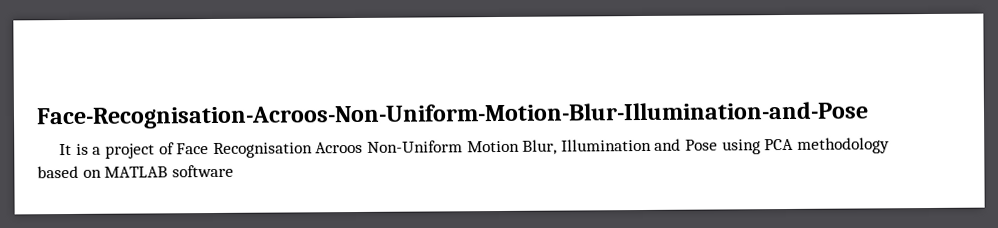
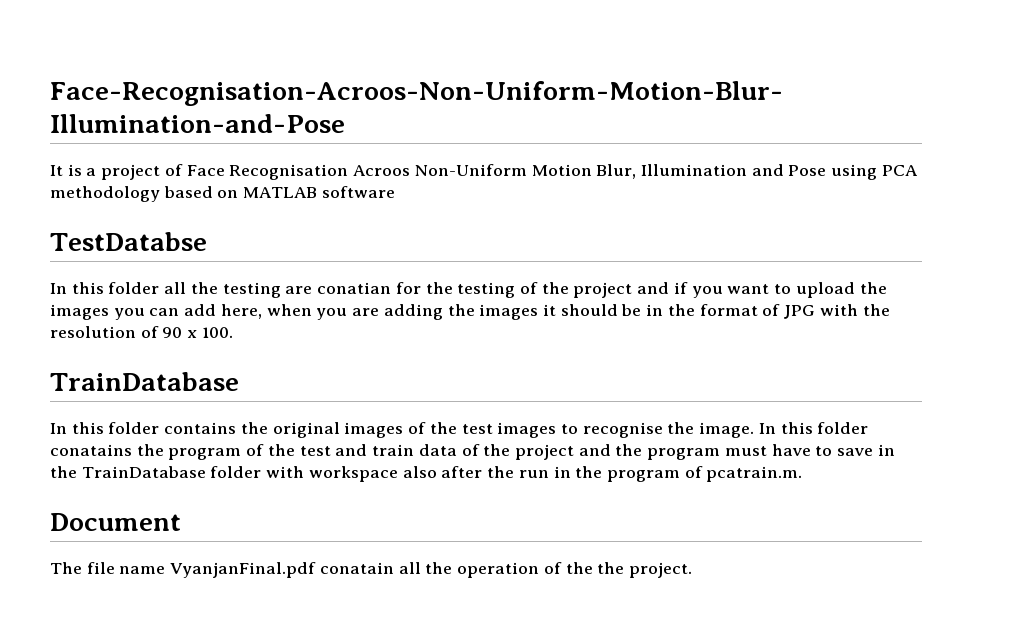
(234, 171) none -> [50,232,207,251] [50,282,887,298] [50,304,890,320] [50,326,233,338] [50,372,239,391] [50,422,869,438] [50,444,895,460] [50,466,803,482] [50,513,181,531] [50,562,692,578] // TestDatabse // In this folder all the testing are conatian for the testing of the project and if you want to upload the images you can add here, when you are adding the images it should be in the format of JPG with the resolution of 90 x 100. // TrainDatabase // In this folder contains the original images of the test images to recognise the image. In this folder conatains the program of the test and train data of the project and the program must have to save in the TrainDatabase folder with workspace also after the run in the program of pcatrain.m. // Document // The file name VyanjanFinal.pdf conatain all the operation of the the project.

